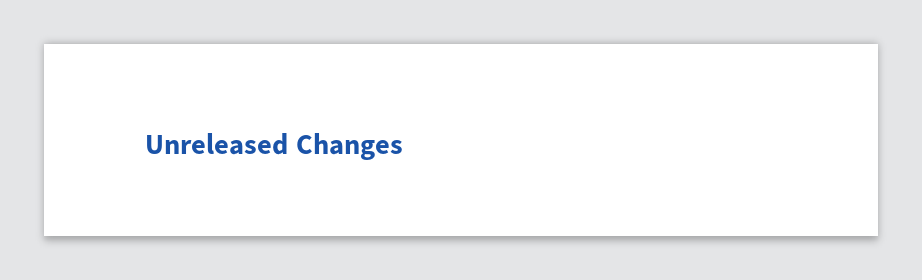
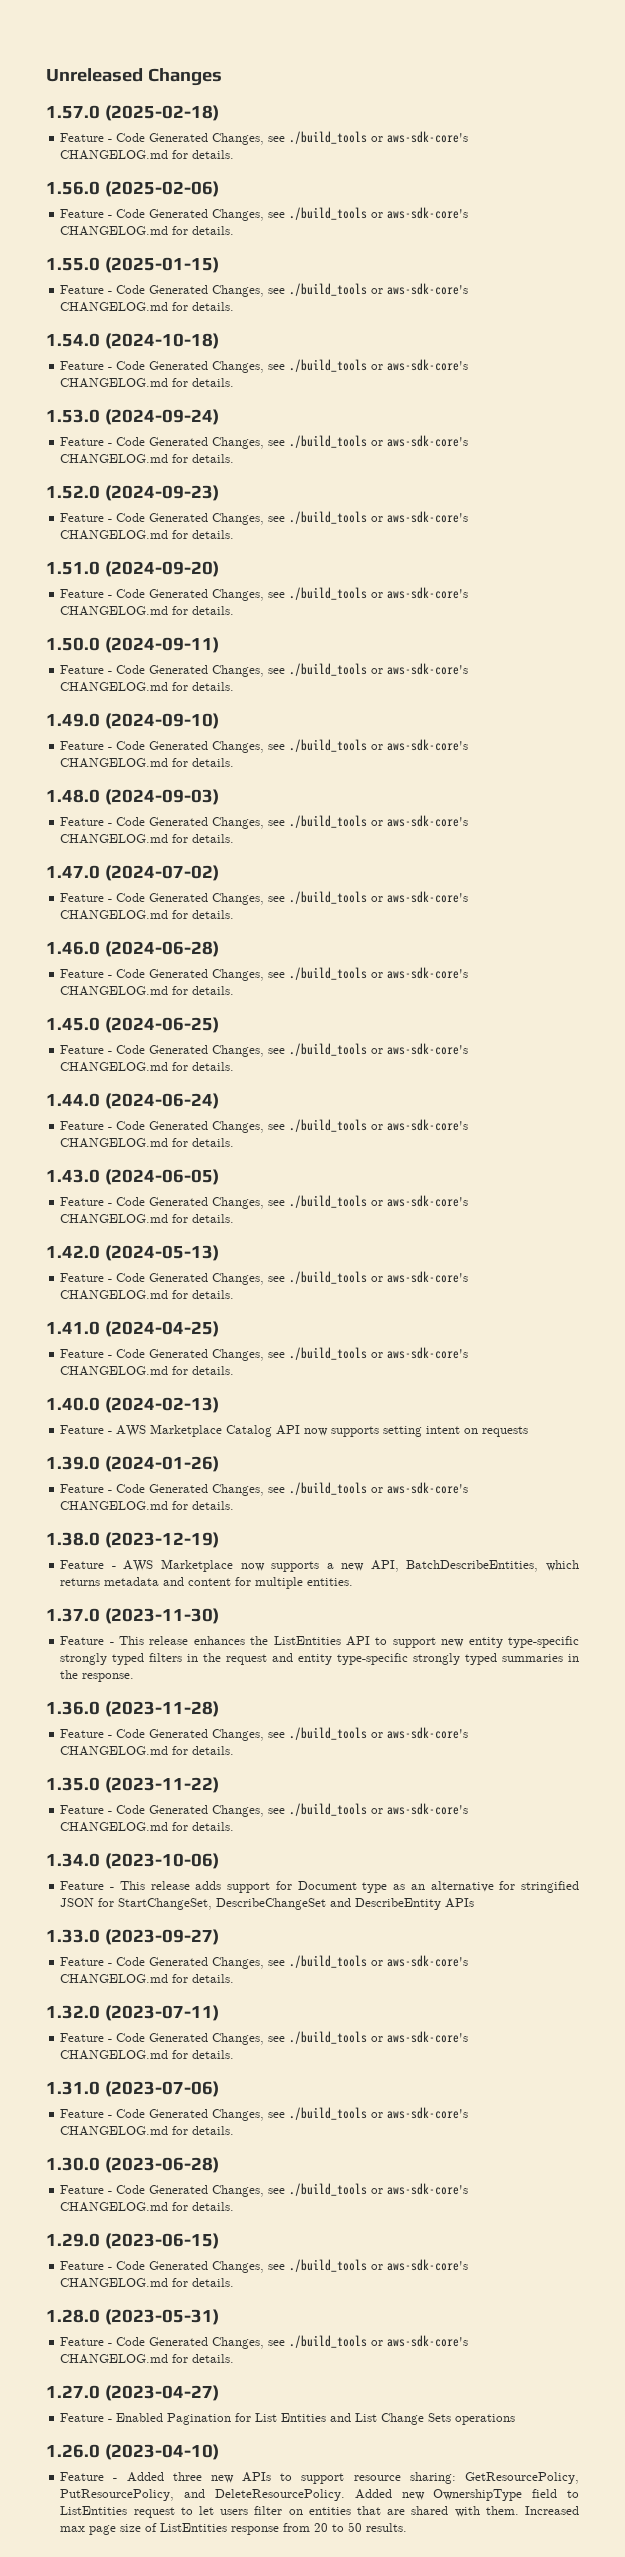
(403, 146) none -> [46,105,219,121] [60,131,469,145] [60,150,235,160] [46,181,219,197] [60,207,469,221] [60,226,235,236] [46,257,219,273] [60,283,469,297] [60,302,235,312] [46,333,219,349] [60,359,469,373] [60,378,235,388] [46,409,219,425] [60,435,469,449] [60,454,235,464] [46,485,219,501] [60,511,469,525] [60,530,235,540] [46,561,219,577] [60,587,469,601] [60,606,235,616] [46,637,219,653] [60,663,469,677] [60,682,235,692] [46,713,219,729] [60,739,469,753] [60,758,235,768] [46,789,219,805] [60,815,469,829] [60,834,235,844] [46,865,219,881] [60,891,469,905] [60,910,235,920] [46,941,219,957] [60,967,469,981] [60,986,235,996] [46,1017,219,1033] [60,1043,469,1057] [60,1062,235,1072] [46,1093,219,1109] [60,1119,469,1133] [60,1138,235,1148] [46,1169,219,1185] [60,1195,469,1209] [60,1214,235,1224] [46,1245,219,1261] [60,1271,469,1285] [60,1290,235,1300] [46,1321,219,1337] [60,1347,469,1361] [60,1366,235,1376] [46,1397,219,1413] [60,1424,529,1437] [46,1456,219,1472] [60,1482,469,1496] [60,1501,235,1511] [46,1532,219,1548] [60,1559,579,1572] [60,1577,354,1589] [46,1608,219,1624] [60,1636,579,1648] [60,1653,580,1665] [60,1670,135,1682] [46,1701,219,1717] [60,1727,469,1741] [60,1746,235,1756] [46,1777,219,1793] [60,1803,469,1817] [60,1822,235,1832] [46,1853,219,1869] [60,1881,579,1893] [60,1898,475,1910] [46,1929,219,1945] [60,1955,469,1969] [60,1974,235,1984] [46,2005,219,2021] [60,2031,469,2045] [60,2050,235,2060] [46,2081,219,2097] [60,2107,469,2121] [60,2126,235,2136] [46,2157,219,2173] [60,2183,469,2197] [60,2202,235,2212] [46,2233,219,2249] [60,2259,469,2273] [60,2278,235,2288] [46,2309,219,2325] [60,2335,469,2349] [60,2354,235,2364] [46,2385,219,2401] [60,2413,516,2425] [46,2444,219,2460] [60,2472,580,2484] [60,2489,580,2501] [60,2506,579,2518] [60,2522,408,2535] // 1.57.0 (2025-02-18) // Feature - Code Generated Changes, see ./build_tools or aws-sdk-core's CHANGELOG.md for details. // 1.56.0 (2025-02-06) // Feature - Code Generated Changes, see ./build_tools or aws-sdk-core's CHANGELOG.md for details. // 1.55.0 (2025-01-15) // Feature - Code Generated Changes, see ./build_tools or aws-sdk-core's CHANGELOG.md for details. // 1.54.0 (2024-10-18) // Feature - Code Generated Changes, see ./build_tools or aws-sdk-core's CHANGELOG.md for details. // 1.53.0 (2024-09-24) // Feature - Code Generated Changes, see ./build_tools or aws-sdk-core's CHANGELOG.md for details. // 1.52.0 (2024-09-23) // Feature - Code Generated Changes, see ./build_tools or aws-sdk-core's CHANGELOG.md for details. // 1.51.0 (2024-09-20) // Feature - Code Generated Changes, see ./build_tools or aws-sdk-core's CHANGELOG.md for details. // 1.50.0 (2024-09-11) // Feature - Code Generated Changes, see ./build_tools or aws-sdk-core's CHANGELOG.md for details. // 1.49.0 (2024-09-10) // Feature - Code Generated Changes, see ./build_tools or aws-sdk-core's CHANGELOG.md for details. // 1.48.0 (2024-09-03) // Feature - Code Generated Changes, see ./build_tools or aws-sdk-core's CHANGELOG.md for details. // 1.47.0 (2024-07-02) // Feature - Code Generated Changes, see ./build_tools or aws-sdk-core's CHANGELOG.md for details. // 1.46.0 (2024-06-28) // Feature - Code Generated Changes, see ./build_tools or aws-sdk-core's CHANGELOG.md for details. // 1.45.0 (2024-06-25) // Feature - Code Generated Changes, see ./build_tools or aws-sdk-core's CHANGELOG.md for details. // 1.44.0 (2024-06-24) // Feature - Code Generated Changes, see ./build_tools or aws-sdk-core's CHANGELOG.md for details. // 1.43.0 (2024-06-05) // Feature - Code Generated Changes, see ./build_tools or aws-sdk-core's CHANGELOG.md for details. // 1.42.0 (2024-05-13) // Feature - Code Generated Changes, see ./build_tools or aws-sdk-core's CHANGELOG.md for details. // 1.41.0 (2024-04-25) // Feature - Code Generated Changes, see ./build_tools or aws-sdk-core's CHANGELOG.md for details. // 1.40.0 (2024-02-13) // Feature - AWS Marketplace Catalog API now supports setting intent on requests // 1.39.0 (2024-01-26) // Feature - Code Generated Changes, see ./build_tools or aws-sdk-core's CHANGELOG.md for details. // 1.38.0 (2023-12-19) // Feature - AWS Marketplace now supports a new API, BatchDescribeEntities, which returns metadata and content for multiple entities. // 1.37.0 (2023-11-30) // Feature - This release enhances the ListEntities API to support new entity type-specific strongly typed filters in the request and entity type-specific strongly typed summaries in the response. // 1.36.0 (2023-11-28) // Feature - Code Generated Changes, see ./build_tools or aws-sdk-core's CHANGELOG.md for details. // 1.35.0 (2023-11-22) // Feature - Code Generated Changes, see ./build_tools or aws-sdk-core's CHANGELOG.md for details. // 1.34.0 (2023-10-06) // Feature - This release adds support for Document type as an alternative for stringified JSON for StartChangeSet, DescribeChangeSet and DescribeEntity APIs // 1.33.0 (2023-09-27) // Feature - Code Generated Changes, see ./build_tools or aws-sdk-core's CHANGELOG.md for details. // 1.32.0 (2023-07-11) // Feature - Code Generated Changes, see ./build_tools or aws-sdk-core's CHANGELOG.md for details. // 1.31.0 (2023-07-06) // Feature - Code Generated Changes, see ./build_tools or aws-sdk-core's CHANGELOG.md for details. // 1.30.0 (2023-06-28) // Feature - Code Generated Changes, see ./build_tools or aws-sdk-core's CHANGELOG.md for details. // 1.29.0 (2023-06-15) // Feature - Code Generated Changes, see ./build_tools or aws-sdk-core's CHANGELOG.md for details. // 1.28.0 (2023-05-31) // Feature - Code Generated Changes, see ./build_tools or aws-sdk-core's CHANGELOG.md for details. // 1.27.0 (2023-04-27) // Feature - Enabled Pagination for List Entities and List Change Sets operations // 1.26.0 (2023-04-10) // Feature - Added three new APIs to support resource sharing: GetResourcePolicy, PutResourcePolicy, and DeleteResourcePolicy. Added new OwnershipType field to ListEntities request to let users filter on entities that are shared with them. Increased max page size of ListEntities response from 20 to 50 results.

